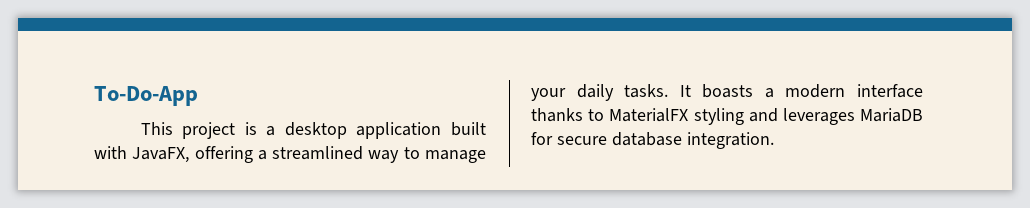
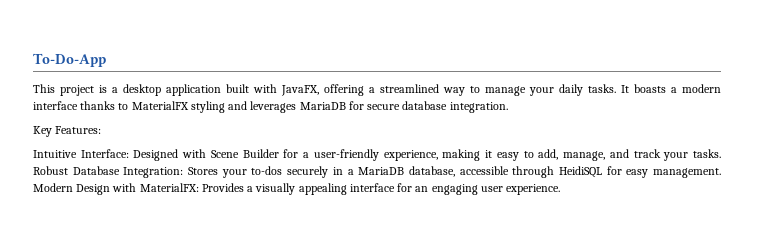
(774, 140) none -> [33,126,102,137] [33,149,721,161] [33,166,721,178] [33,183,561,195] // Key Features: // Intuitive Interface: Designed with Scene Builder for a user-friendly experience, making it easy to add, manage, and track your tasks. Robust Database Integration: Stores your to-dos securely in a MariaDB database, accessible through HeidiSQL for easy management. Modern Design with MaterialFX: Provides a visually appealing interface for an engaging user experience.

